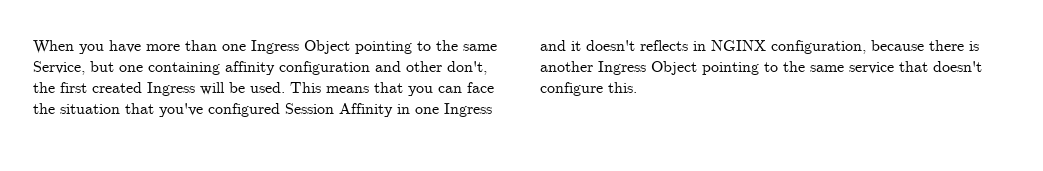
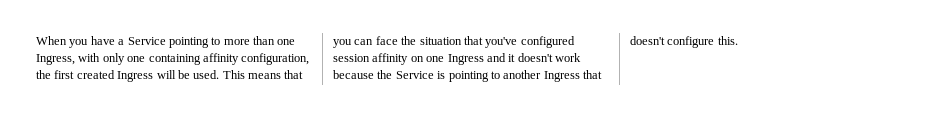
[146,40,497,54] [33,61,487,75] more than one Ingress Object pointing to the same Service, but one containing affinity configuration and other don't, -> [118,36,296,48] [36,53,310,65] a Service pointing to more than one Ingress, with only one containing affinity configuration,
[285,103,410,117] Session Affinity in -> [333,53,424,65] session affinity on
[640,40,979,54] [540,61,894,75] reflects in NGINX configuration, because there is another Ingress Object pointing to the same service -> [555,53,581,62] [333,70,580,82] work because the Service is pointing to another Ingress

